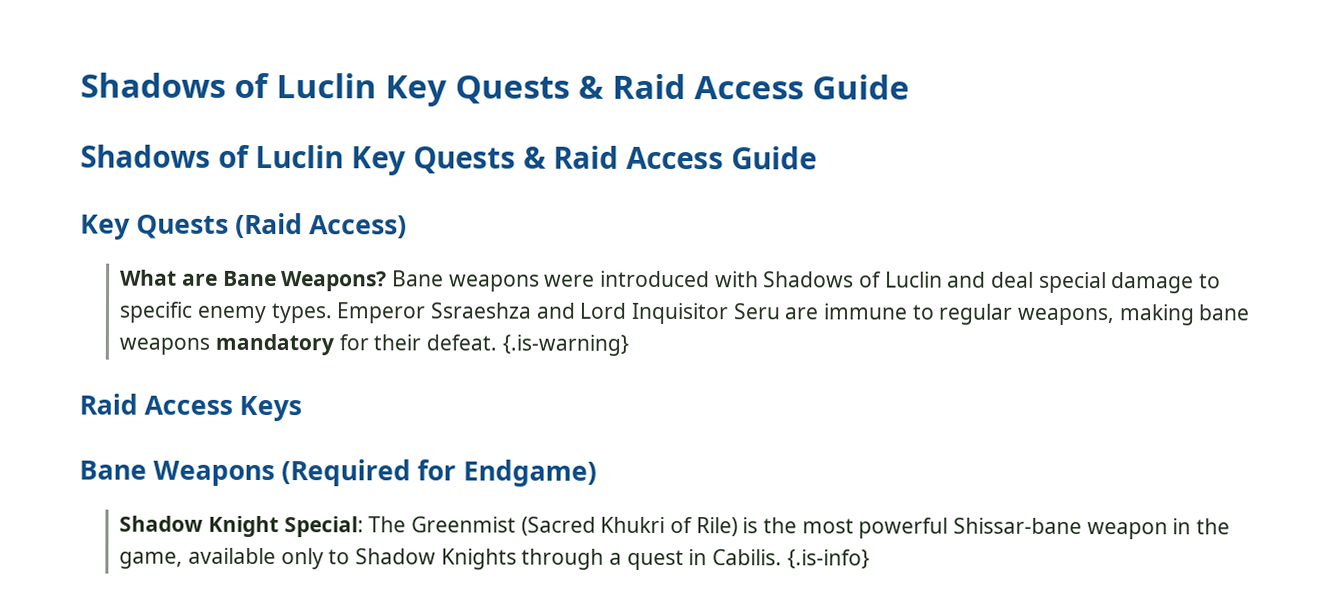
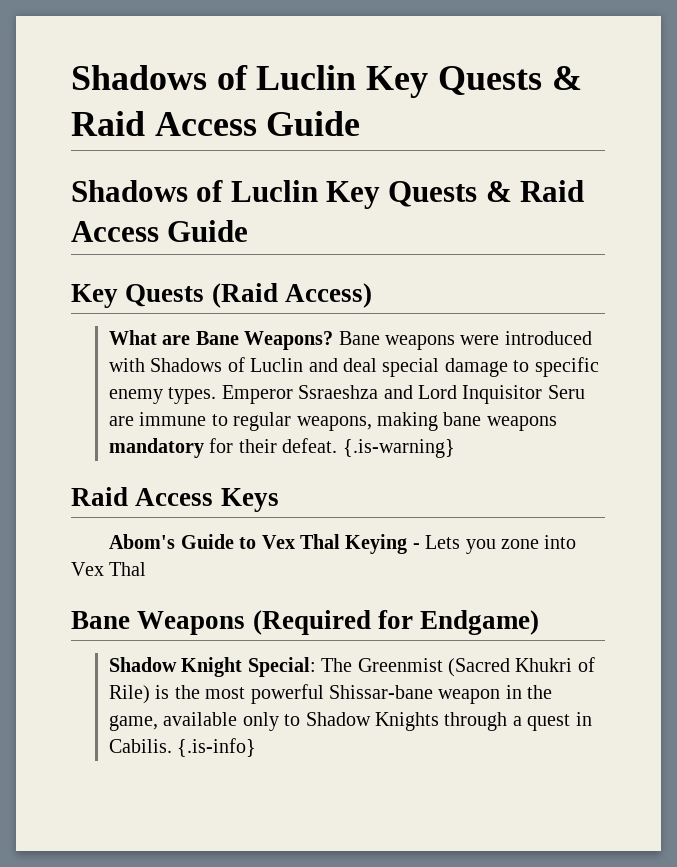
(303, 408) none -> [109,534,577,554] [71,562,147,576] // Abom's Guide to Vex Thal Keying - Lets you zone into Vex Thal

